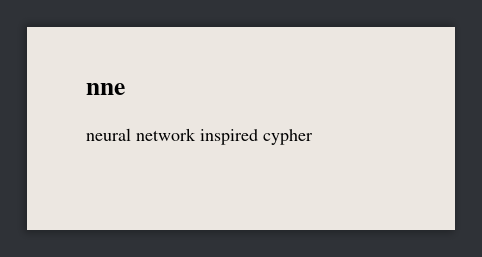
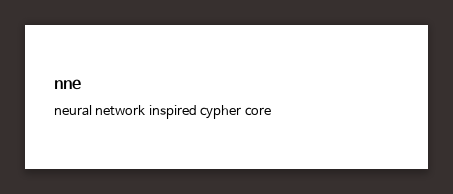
(313, 137) none -> [244,107,271,116] core

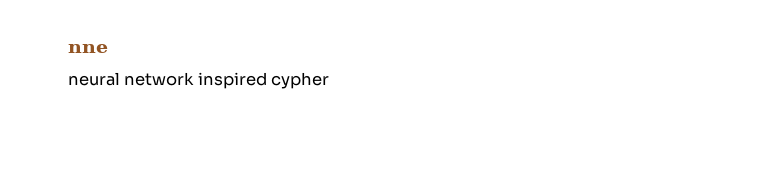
[244,107,271,116] core -> (330, 80) none

